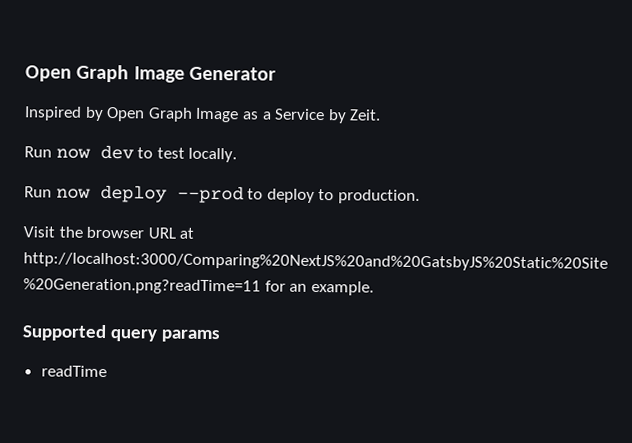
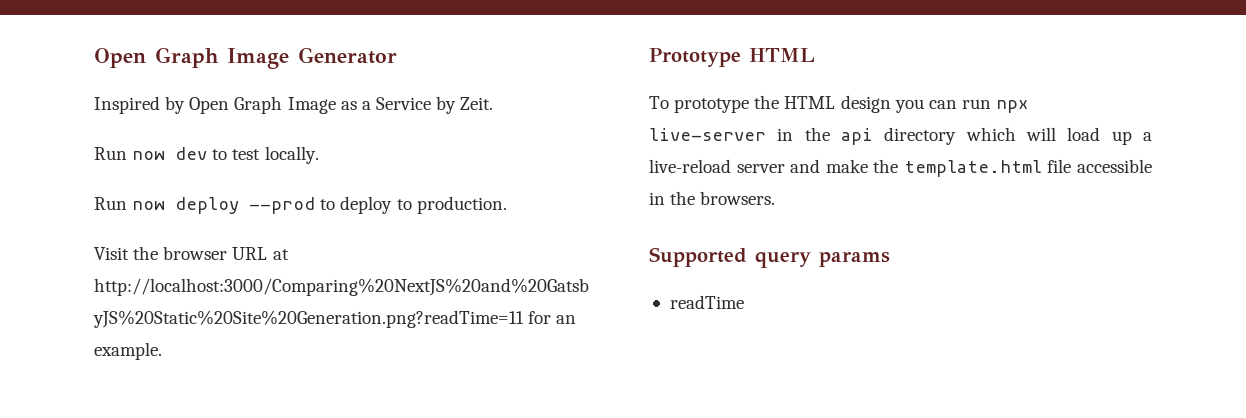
(374, 288) none -> [649,48,815,67] [649,95,1029,113] [649,127,1152,145] [649,159,1152,177] [649,191,776,205] // Prototype HTML // To prototype the HTML design you can run npx live-server in the api directory which will load up a live-reload server and make the template.html file accessible in the browsers.

